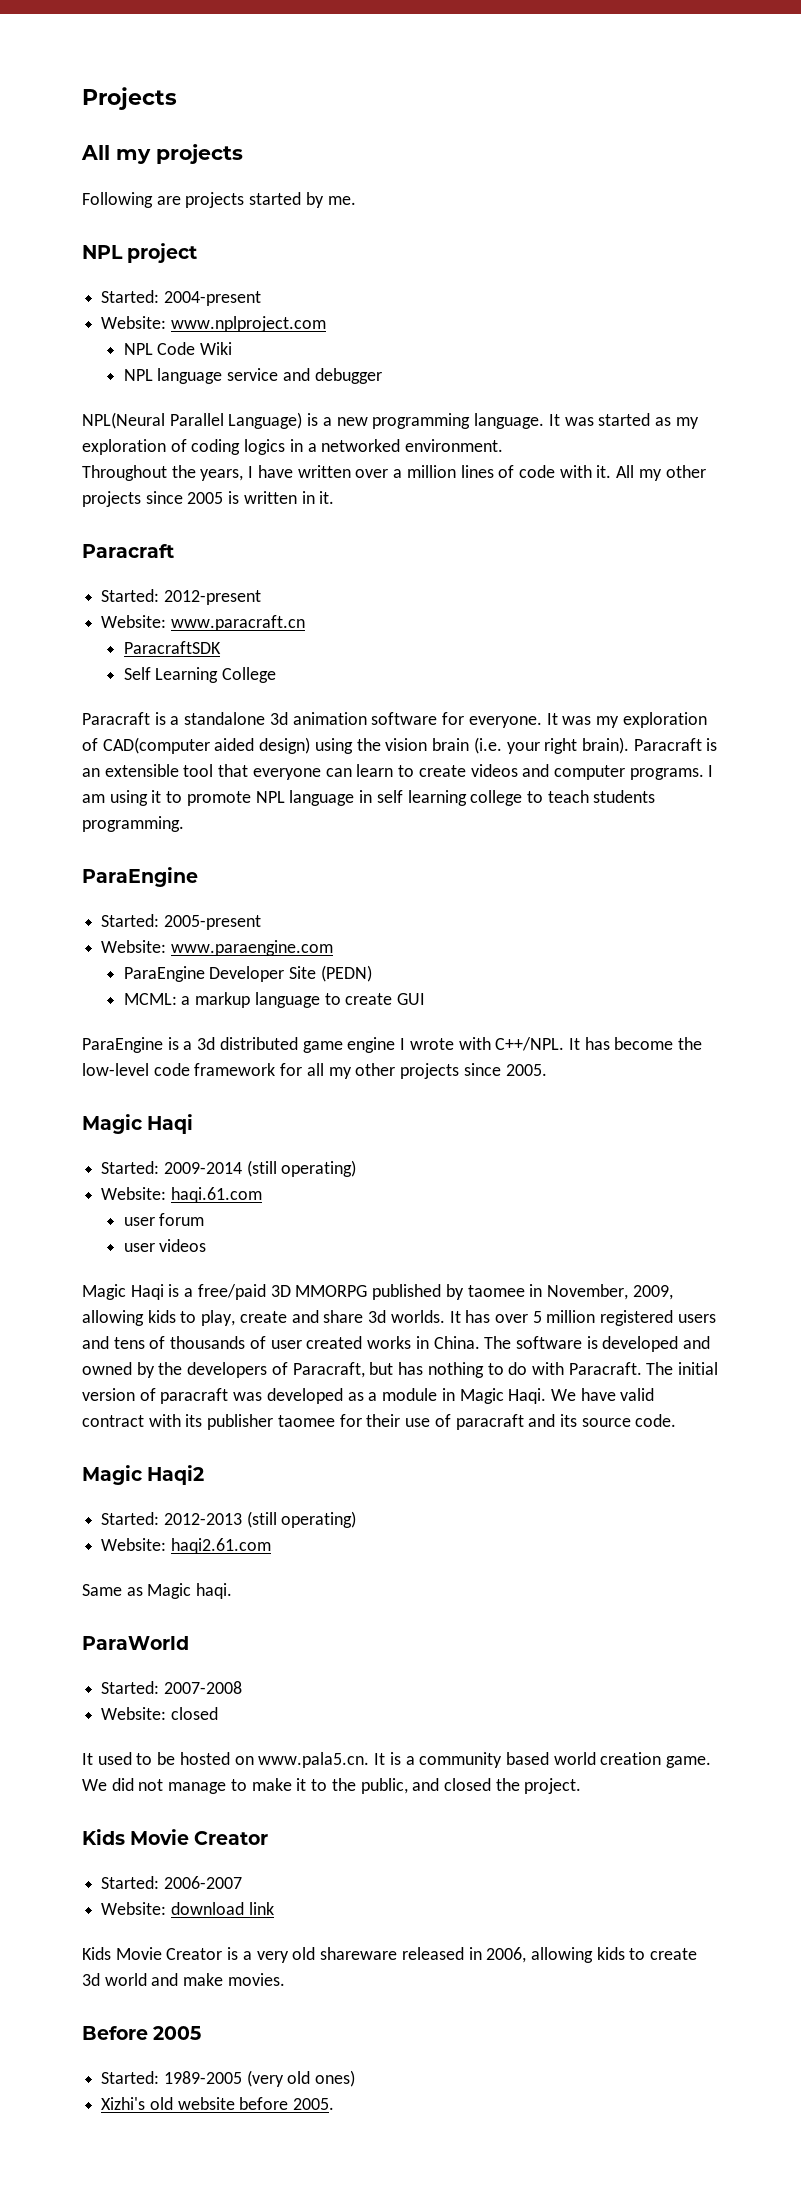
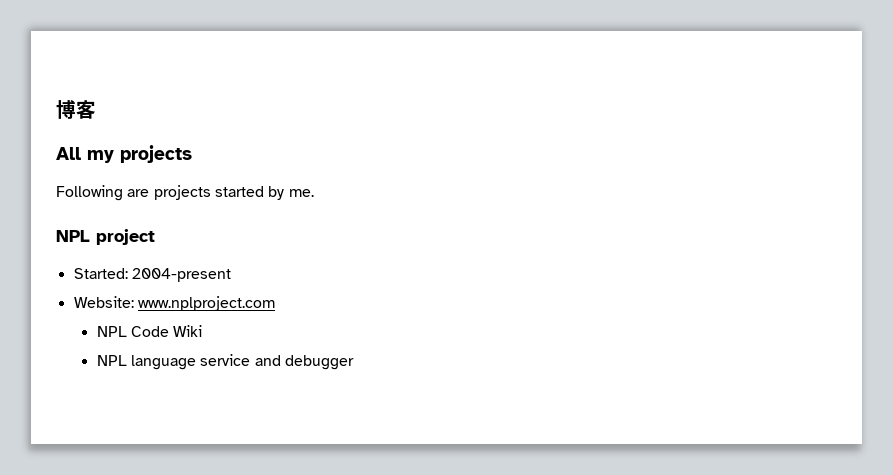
[82,87,177,110] Projects -> [56,100,96,119] 博客
[82,412,699,429] [82,439,504,455] [82,465,706,481] [82,491,335,507] [82,544,174,558] [101,589,261,605] [101,615,305,631] [123,641,221,654] [123,667,277,683] [82,712,707,728] [82,737,718,754] [82,764,714,780] [82,790,656,806] [82,816,184,832] [82,867,198,887] [101,914,261,930] [101,940,333,956] [123,965,372,982] [123,992,426,1008] [82,1037,703,1053] [82,1063,547,1079] [82,1114,194,1134] [101,1160,357,1177] [101,1187,262,1203] [123,1213,205,1226] [123,1239,207,1252] [82,1284,673,1300] [82,1310,716,1326] [82,1336,711,1352] [82,1362,719,1378] [82,1388,655,1404] [82,1414,677,1430] [82,1465,205,1485] [101,1511,357,1528] [101,1538,271,1554] [82,1583,233,1599] [82,1636,189,1650] [101,1681,242,1694] [101,1707,218,1720] [82,1752,712,1768] [82,1778,582,1794] [82,1829,269,1845] [101,1876,242,1889] [101,1902,274,1915] [82,1947,698,1963] [82,1973,285,1986] [82,2026,202,2040] [101,2070,356,2087] [101,2097,335,2110] // NPL(Neural Parallel Language) is a new programming language. It was started as my exploration of coding logics in a networked environment. // Throughout the years, I have written over a million lines of code with it. All my other projects since 2005 is written in it. // Paracraft // Started: 2012-present // Website: www.paracraft.cn // ParacraftSDK // Self Learning College // Paracraft is a standalone 3d animation software for everyone. It was my exploration of CAD(computer aided design) using the vision brain (i.e. your right brain). Paracraft is an extensible tool that everyone can learn to create videos and computer programs. I am using it to promote NPL language in self learning college to teach students programming. // ParaEngine // Started: 2005-present // Website: www.paraengine.com // ParaEngine Developer Site (PEDN) // MCML: a markup language to create GUI // ParaEngine is a 3d distributed game engine I wrote with C++/NPL. It has become the low-level code framework for all my other projects since 2005. // Magic Haqi // Started: 2009-2014 (still operating) // Website: haqi.61.com // user forum // user videos // Magic Haqi is a free/paid 3D MMORPG published by taomee in November, 2009, allowing kids to play, create and share 3d worlds. It has over 5 million registered users and tens of thousands of user created works in China. The software is developed and owned by the developers of Paracraft, but has nothing to do with Paracraft. The initial version of paracraft was developed as a module in Magic Haqi. We have valid contract with its publisher taomee for their use of paracraft and its source code. // Magic Haqi2 // Started: 2012-2013 (still operating) // Website: haqi2.61.com // Same as Magic haqi. // ParaWorld // Started: 2007-2008 // Website: closed // It used to be hosted on www.pala5.cn. It is a community based world creation game. We did not manage to make it to the public, and closed the project. // Kids Movie Creator // Started: 2006-2007 // Website: download link // Kids Movie Creator is a very old shareware released in 2006, allowing kids to create 3d world and make movies. // Before 2005 // Started: 1989-2005 (very old ones) // Xizhi's old website before 2005. -> (354, 362) none

